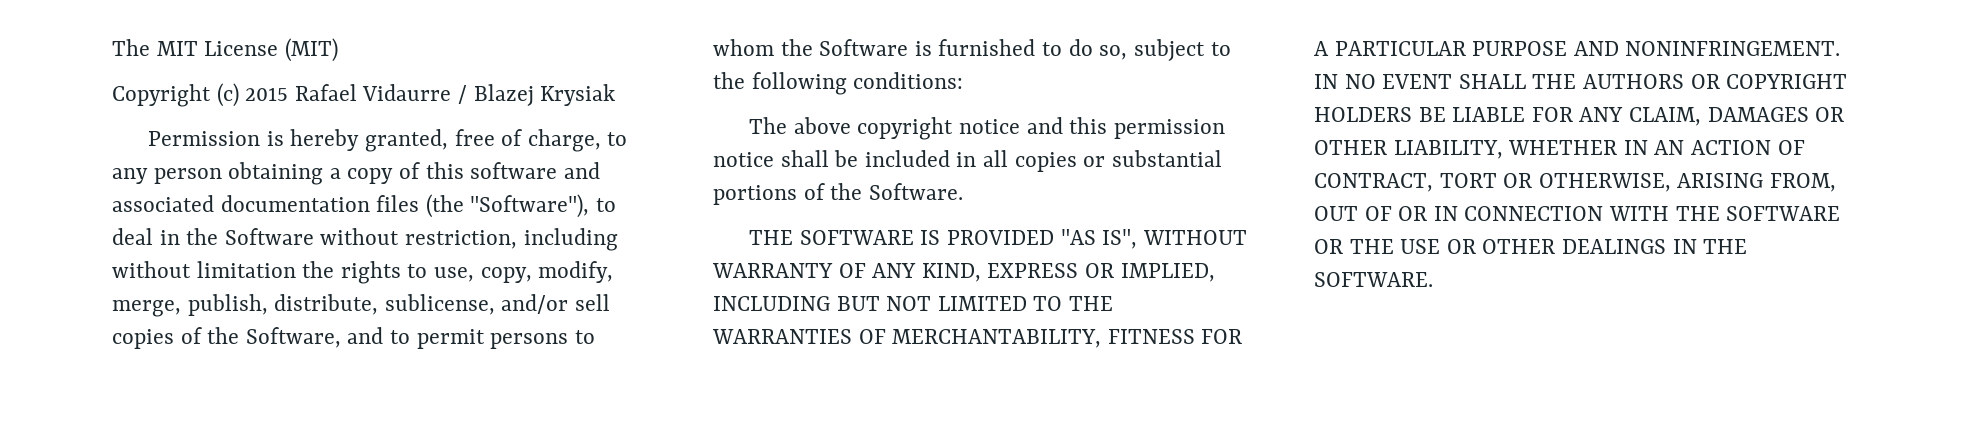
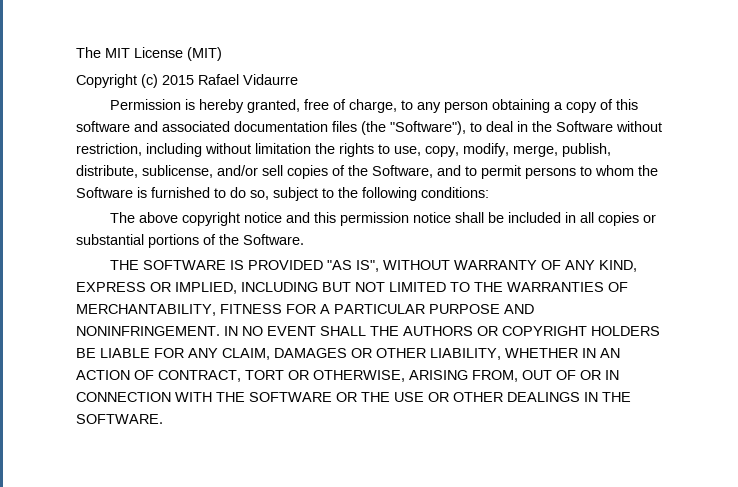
[458,84,616,106] / Blazej Krysiak -> (298, 79) none

